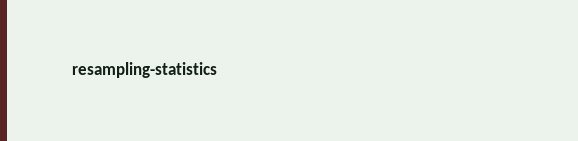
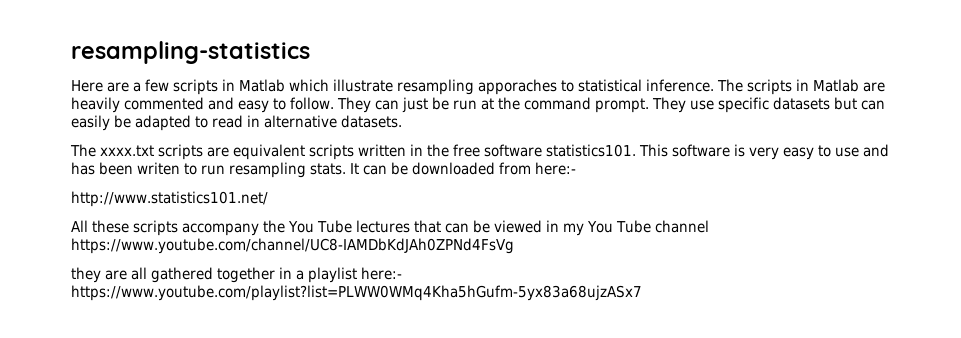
(217, 70) none -> [71,79,885,95] [71,97,885,113] [71,115,402,131] [70,144,889,160] [71,162,576,178] [71,191,268,207] [71,220,709,236] [71,238,514,254] [71,267,402,283] [71,285,642,301] // Here are a few scripts in Matlab which illustrate resampling apporaches to statistical inference. The scripts in Matlab are heavily commented and easy to follow. They can just be run at the command prompt. They use specific datasets but can easily be adapted to read in alternative datasets. // The xxxx.txt scripts are equivalent scripts written in the free software statistics101. This software is very easy to use and has been writen to run resampling stats. It can be downloaded from here:- // http://www.statistics101.net/ // All these scripts accompany the You Tube lectures that can be viewed in my You Tube channel https://www.youtube.com/channel/UC8-IAMDbKdJAh0ZPNd4FsVg // they are all gathered together in a playlist here:- https://www.youtube.com/playlist?list=PLWW0WMq4Kha5hGufm-5yx83a68ujzASx7

